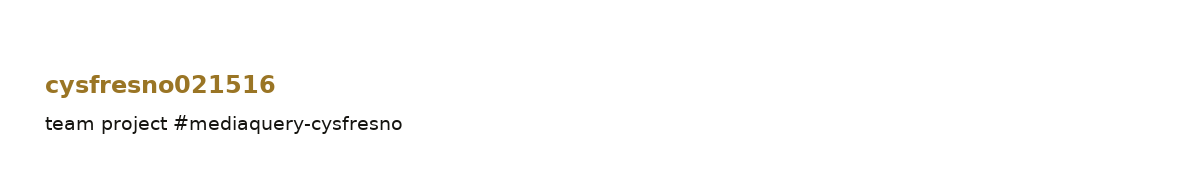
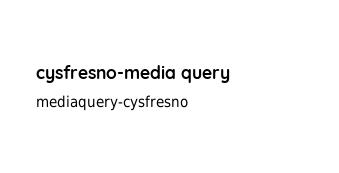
[45,75,276,98] [45,115,403,134] cysfresno021516 // team project #mediaquery-cysfresno -> [36,65,230,83] [36,95,188,111] cysfresno-media query // mediaquery-cysfresno

